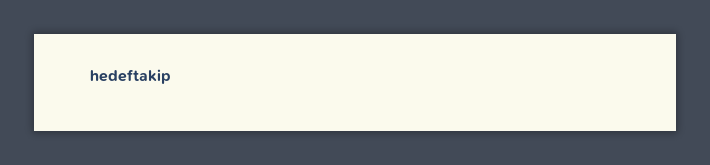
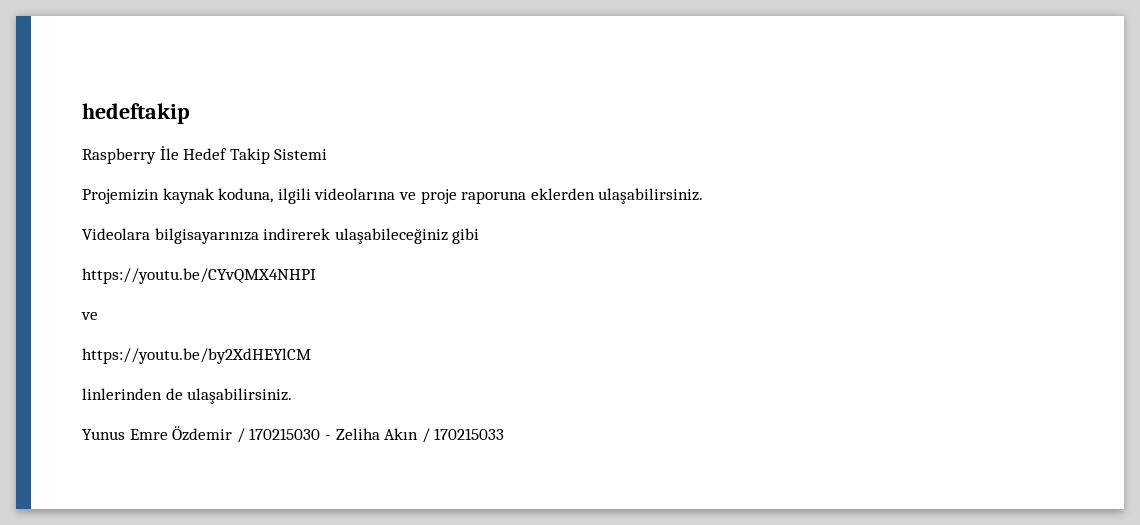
(171, 76) none -> [82,146,328,164] [82,188,704,204] [82,228,480,244] [82,268,316,284] [81,312,98,320] [82,348,311,364] [82,388,293,404] [82,426,505,443] // Raspberry İle Hedef Takip Sistemi // Projemizin kaynak koduna, ilgili videolarına ve proje raporuna eklerden ulaşabilirsiniz. // Videolara bilgisayarınıza indirerek ulaşabileceğiniz gibi // https://youtu.be/CYvQMX4NHPI // ve // https://youtu.be/by2XdHEYlCM // linlerinden de ulaşabilirsiniz. // Yunus Emre Özdemir / 170215030 - Zeliha Akın / 170215033

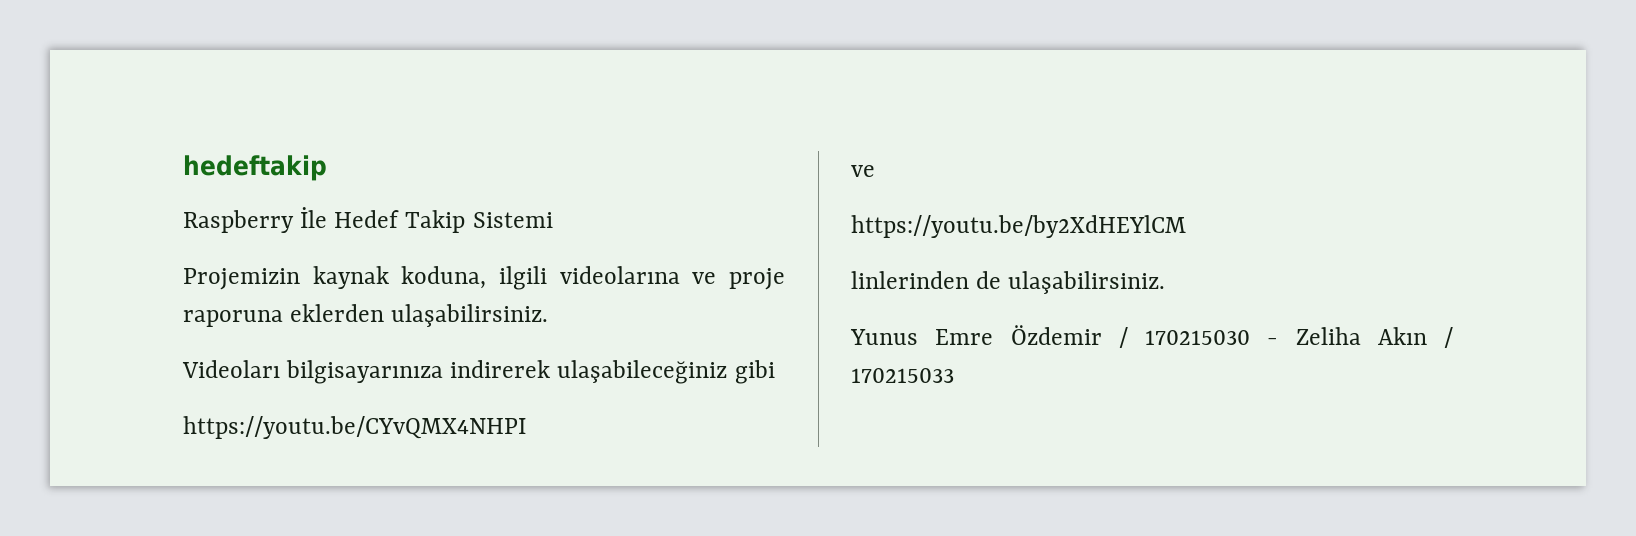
[82,228,150,240] Videolara -> [182,360,280,378] Videoları

